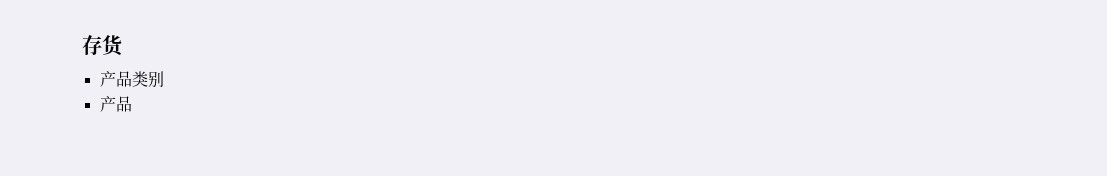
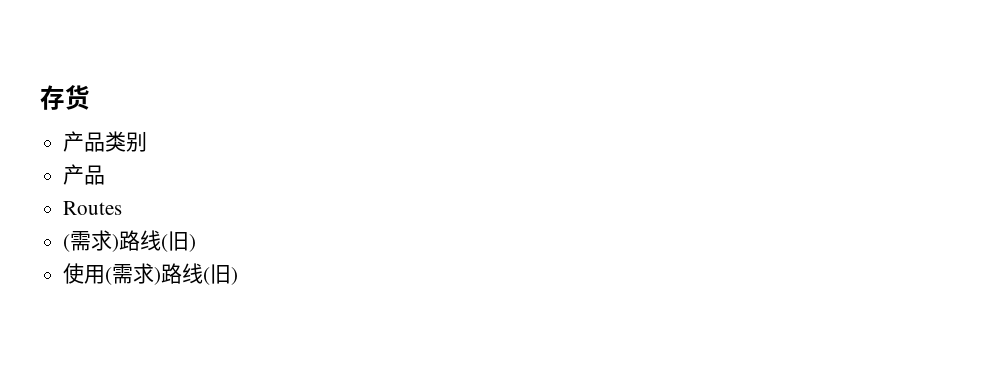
(132, 104) none -> [63,201,123,215] [63,230,197,252] [63,263,239,285] // Routes // (需求)路线(旧) // 使用(需求)路线(旧)

